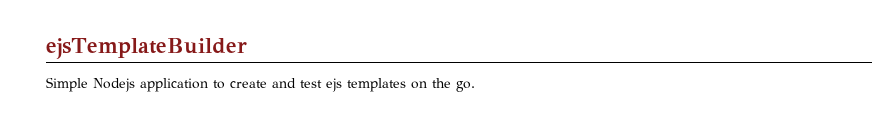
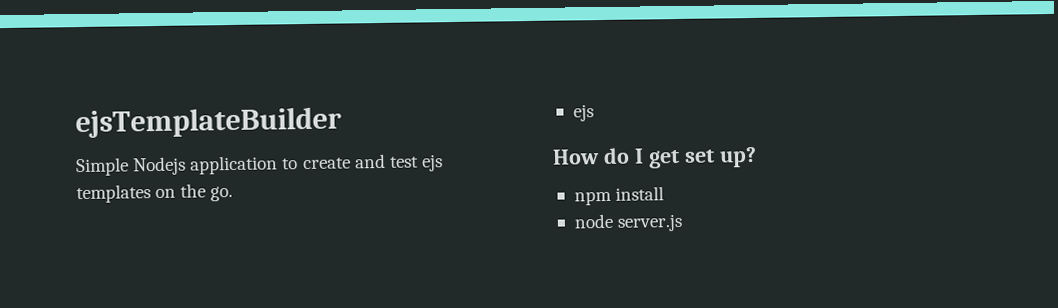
(475, 86) none -> [572,104,594,122] [552,146,757,169] [573,186,665,206] [573,213,684,232] // ejs // How do I get set up? // npm install // node server.js

